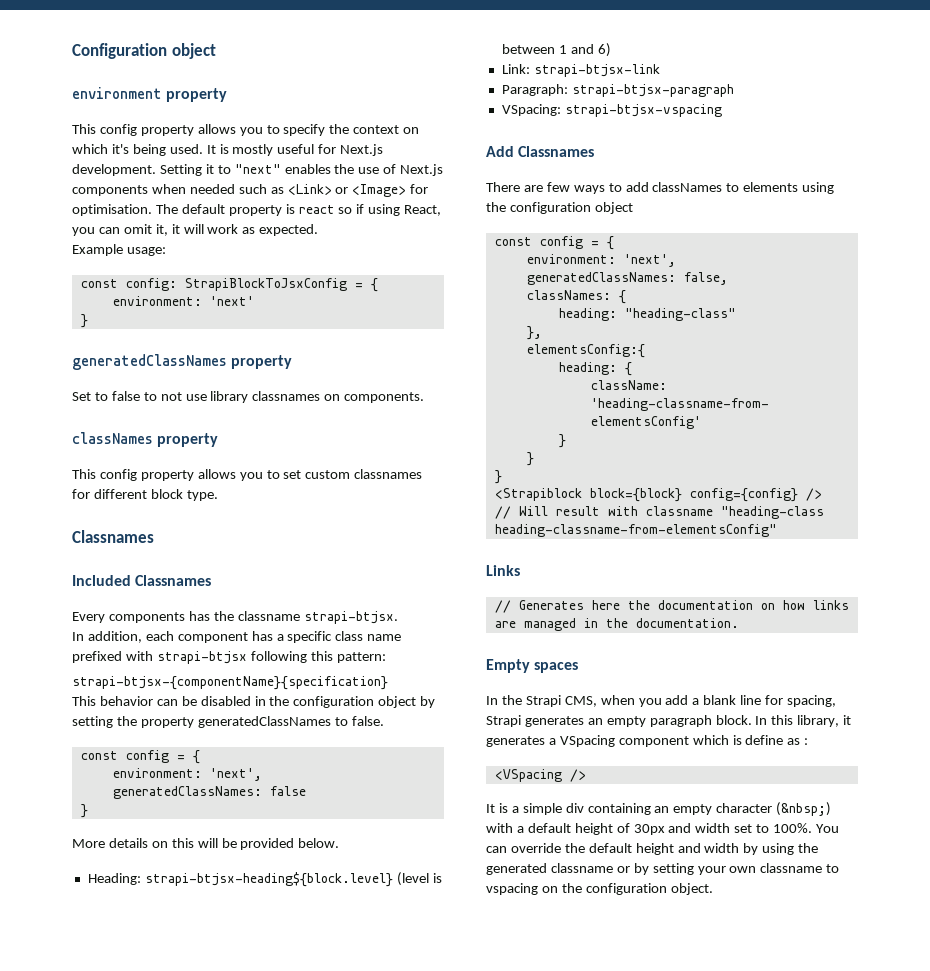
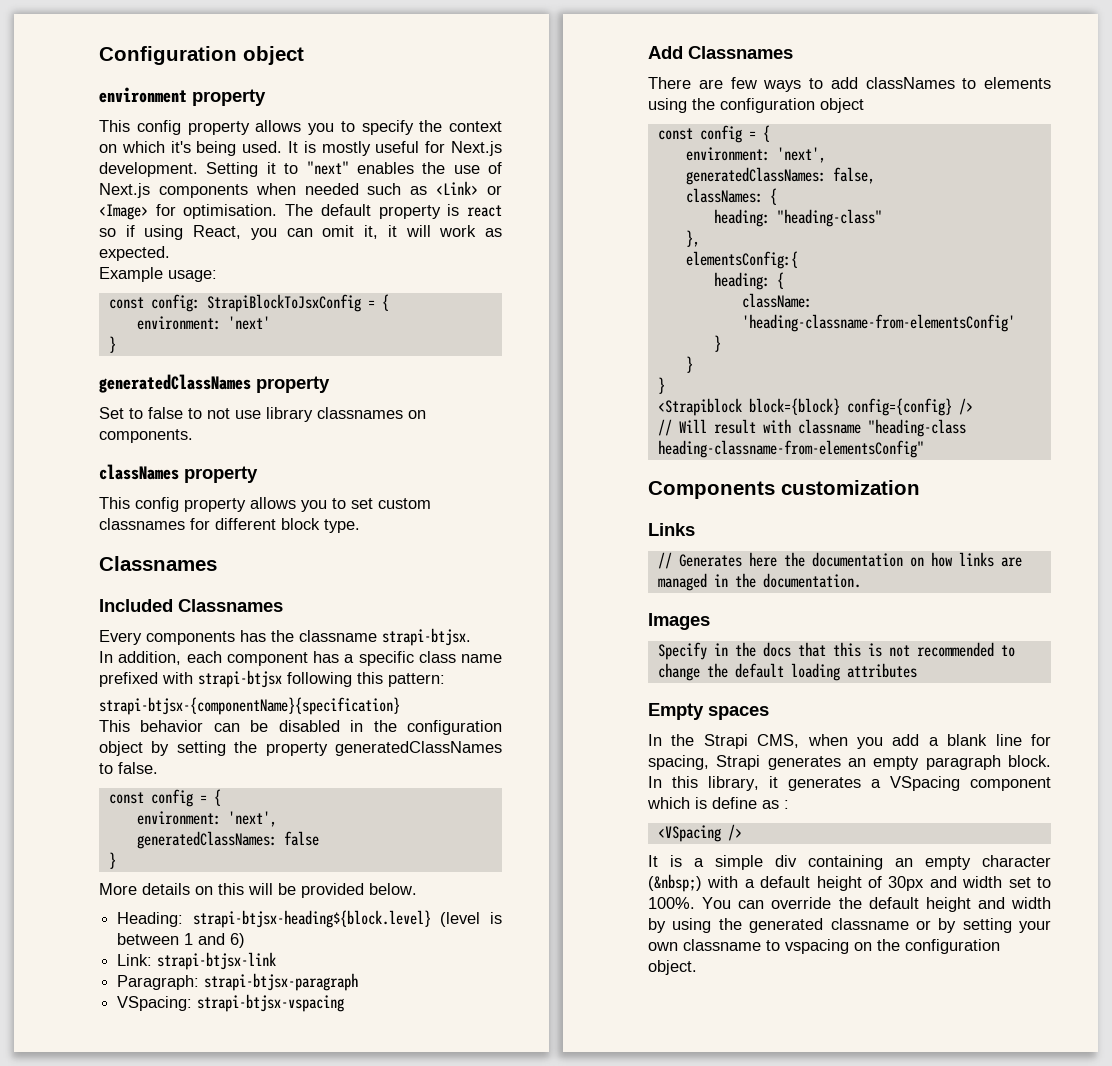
(777, 530) none -> [648,480,920,499] // Components customization
(739, 623) none -> [648,613,710,630] [657,642,1015,660] [657,663,917,681] // Images // Specify in the docs that this is not recommended to change the default loading attributes

